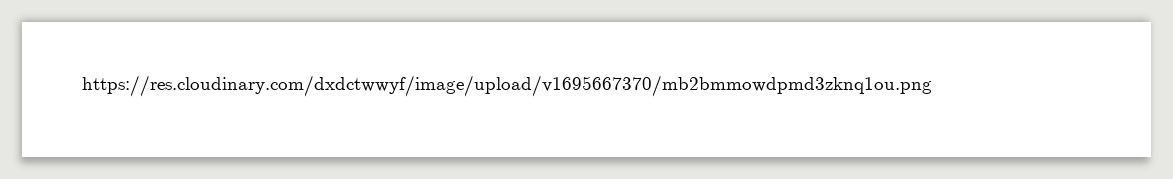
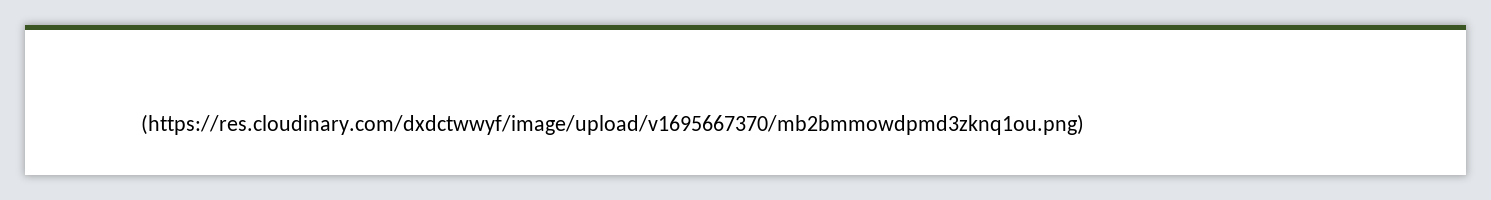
[82,75,932,97] https://res.cloudinary.com/dxdctwwyf/image/upload/v1695667370/mb2bmmowdpmd3zknq1ou.png -> [141,114,1084,135] (https://res.cloudinary.com/dxdctwwyf/image/upload/v1695667370/mb2bmmowdpmd3zknq1ou.png)

